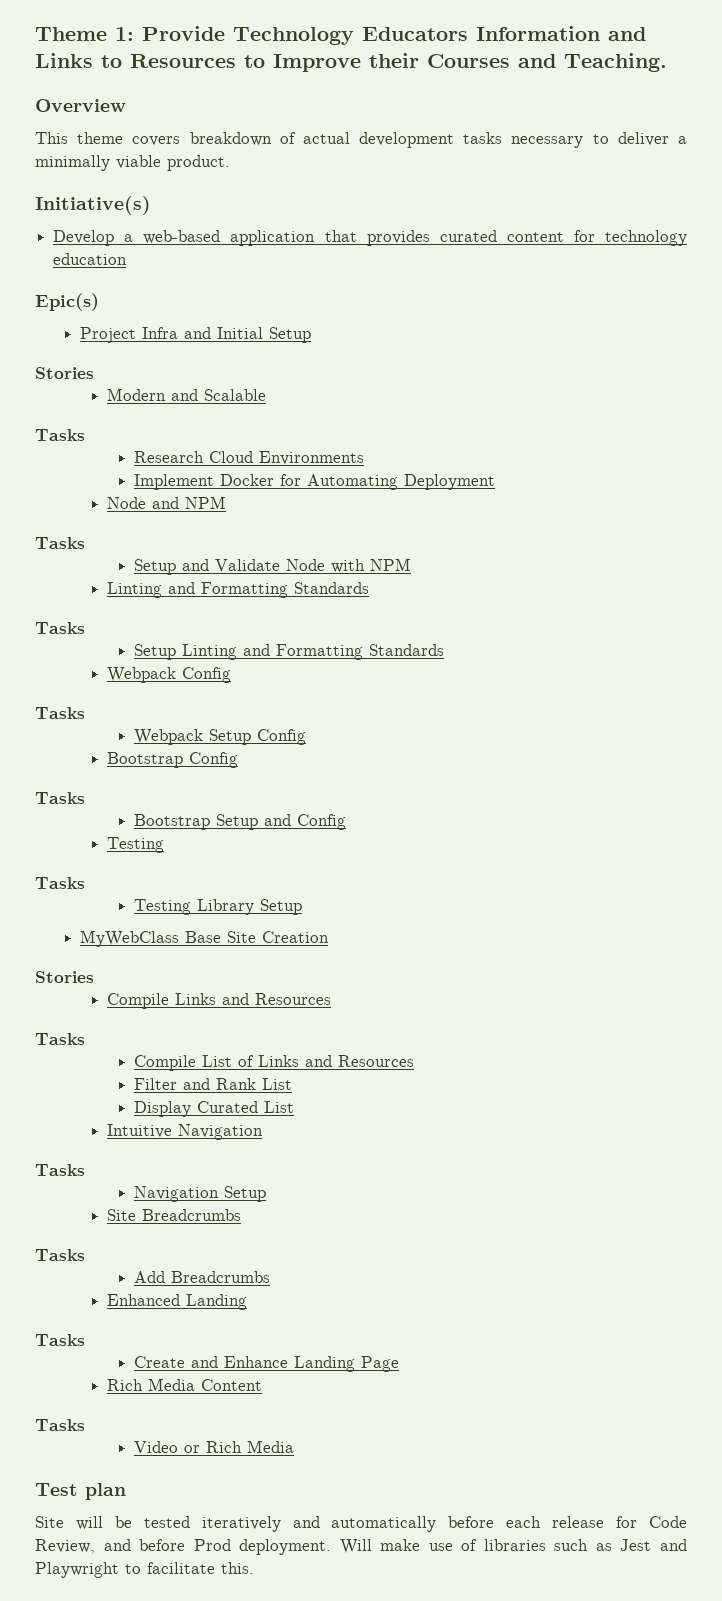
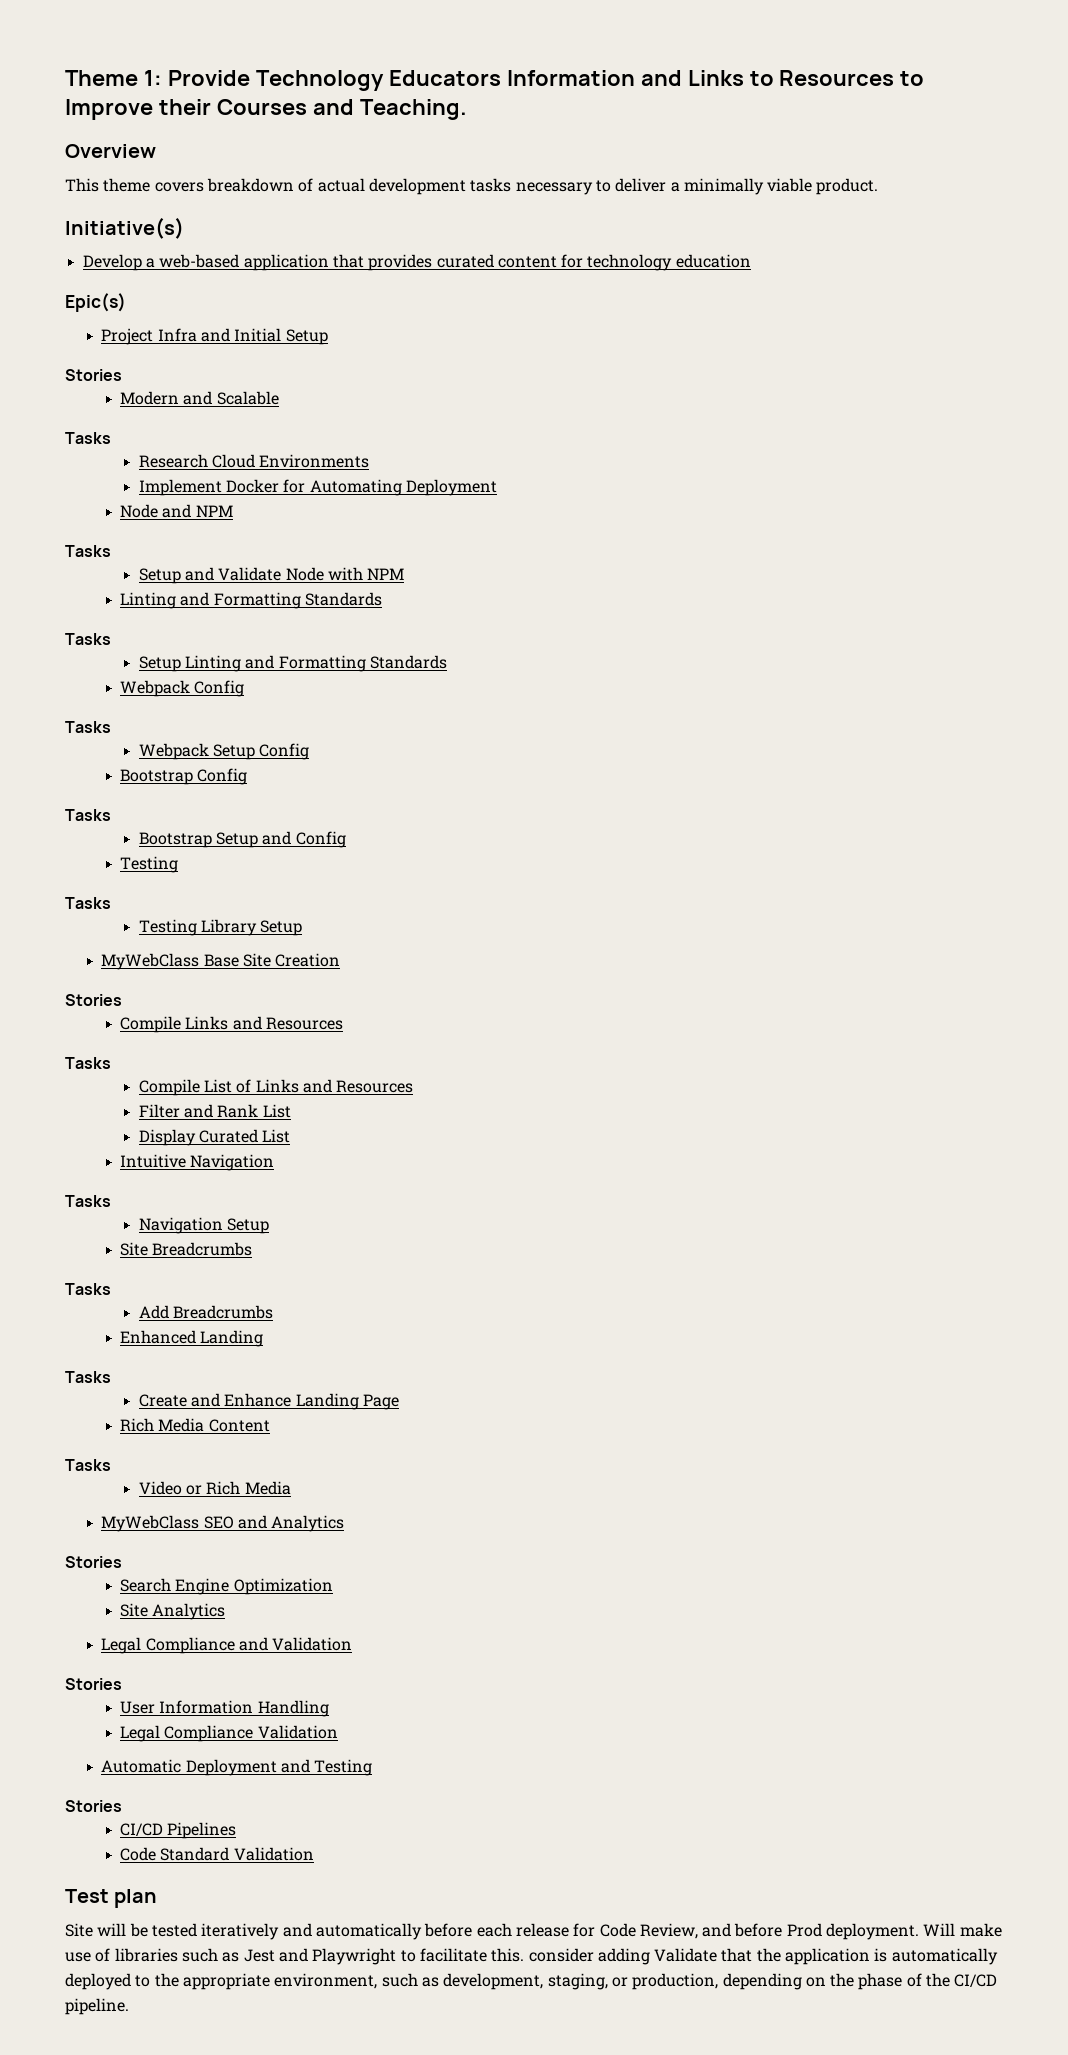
(294, 1446) none -> [101,1515,345,1532] [65,1556,122,1568] [119,1578,333,1595] [119,1603,226,1620] [101,1637,353,1654] [65,1678,122,1690] [119,1700,329,1717] [119,1725,338,1742] [101,1759,373,1776] [65,1800,122,1812] [119,1822,237,1839] [119,1847,314,1861] // MyWebClass SEO and Analytics // Stories // Search Engine Optimization // Site Analytics // Legal Compliance and Validation // Stories // User Information Handling // Legal Compliance Validation // Automatic Deployment and Testing // Stories // CI/CD Pipelines // Code Standard Validation
(254, 1568) none -> [528,1948,998,1965] [65,1973,998,1990] [65,1998,129,2015] consider adding Validate that the application is automatically deployed to the appropriate environment, such as development, staging, or production, depending on the phase of the CI/CD pipeline.

